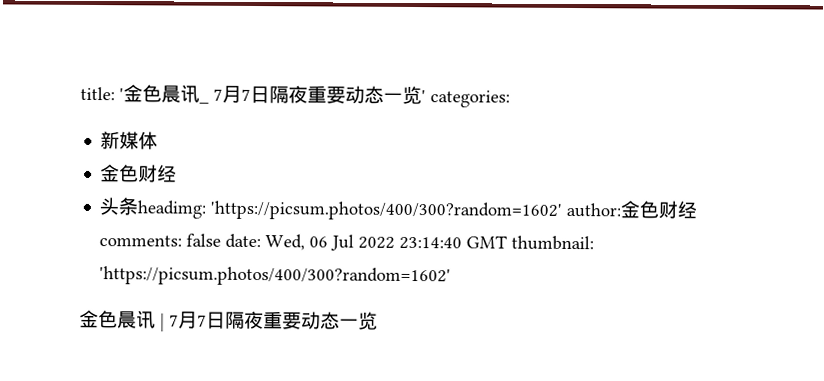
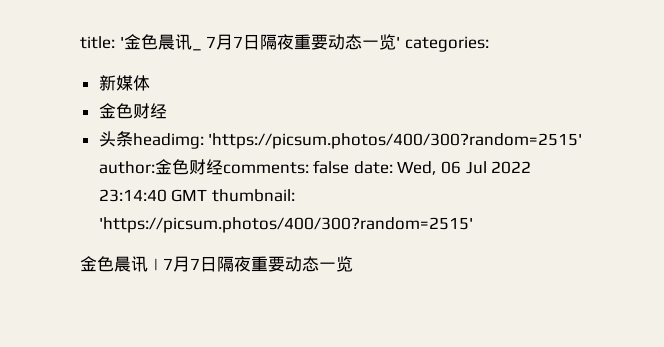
[210,200,563,221] 'https://picsum.photos/400/300?random=1602' -> [208,133,583,149] 'https://picsum.photos/400/300?random=2515'
[99,266,452,287] 'https://picsum.photos/400/300?random=1602' -> [98,217,473,233] 'https://picsum.photos/400/300?random=2515'

